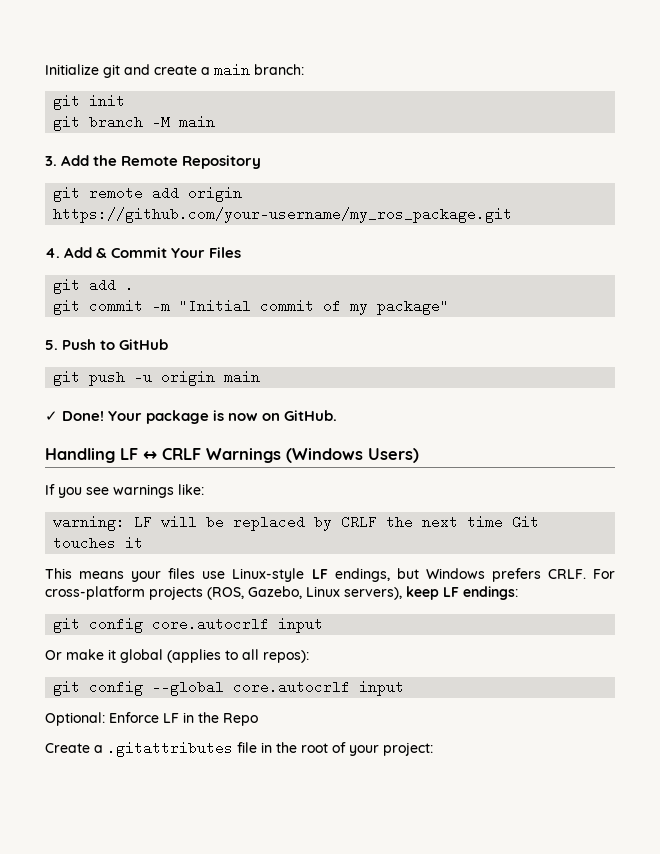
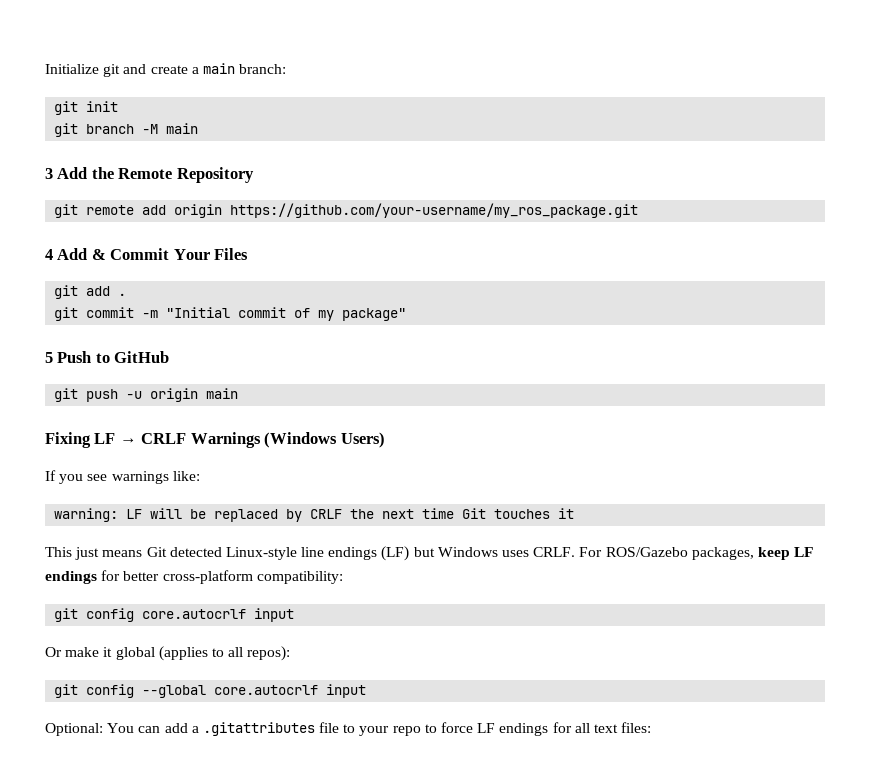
[45,156,57,166] 3. -> [45,168,53,179] 3
[45,248,60,258] 4. -> [45,249,53,260] 4
[45,340,58,350] 5. -> [45,352,53,363] 5
[45,410,338,424] [45,448,157,463] ✓ Done! Your package is now on GitHub. // Handling LF ↔ -> [45,432,137,448] Fixing LF →
[79,568,390,582] means your files use Linux-style LF endings, -> [75,546,410,561] just means Git detected Linux-style line endings (LF)
[491,568,541,582] prefers -> [502,550,530,557] uses
[45,586,518,600] cross-platform projects (ROS, Gazebo, Linux servers), keep LF endings: -> [605,547,814,560] [45,570,343,584] ROS/Gazebo packages, keep LF endings for better cross-platform compatibility:
[109,712,258,726] [45,741,433,757] Enforce LF in the Repo // Create a .gitattributes file in the root of your project: -> [107,722,652,736] You can add a .gitattributes file to your repo to force LF endings for all text files:

